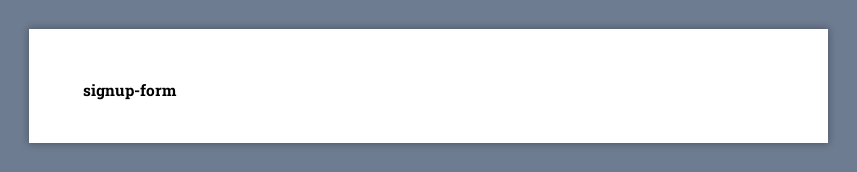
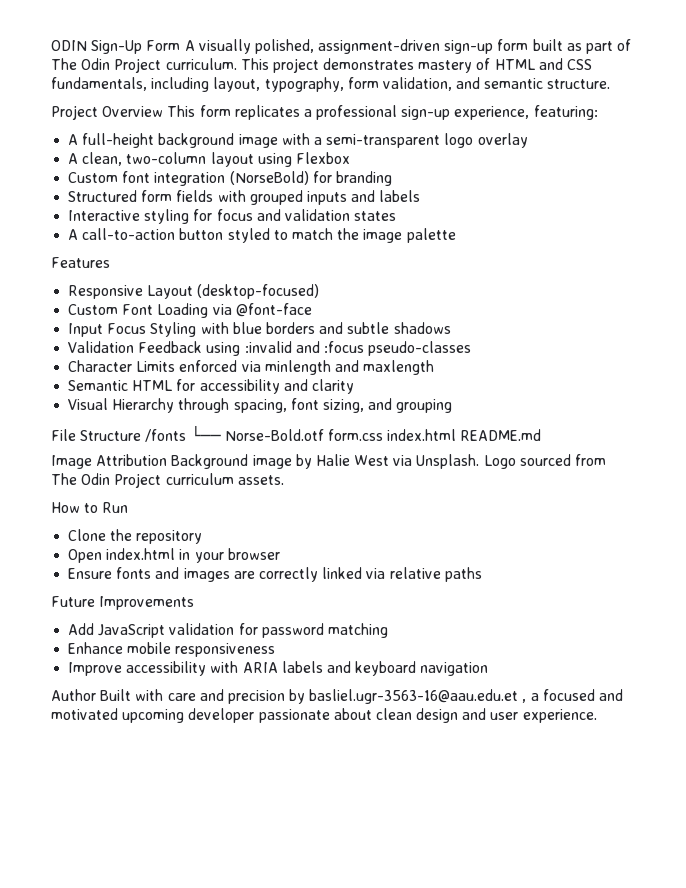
[83,84,177,100] signup-form -> [51,39,632,54] [51,58,593,73] [51,77,611,92] [51,105,598,120] [68,133,528,148] [68,152,350,167] [68,171,392,186] [68,190,421,205] [68,209,397,224] [68,228,456,243] [51,257,110,268] [68,284,320,299] [68,303,312,318] [68,322,451,337] [68,341,472,356] [68,360,435,375] [68,379,354,394] [68,398,453,413] [51,425,542,442] [51,454,607,469] [51,473,284,488] [51,502,129,513] [68,529,203,544] [68,548,280,563] [68,567,482,582] [51,596,195,610] [68,623,388,638] [68,642,276,657] [68,661,489,676] [51,689,624,704] [51,708,597,723] ODIN Sign-Up Form A visually polished, assignment-driven sign-up form built as part of The Odin Project curriculum. This project demonstrates mastery of HTML and CSS fundamentals, including layout, typography, form validation, and semantic structure. // Project Overview This form replicates a professional sign-up experience, featuring: // A full-height background image with a semi-transparent logo overlay // A clean, two-column layout using Flexbox // Custom font integration (NorseBold) for branding // Structured form fields with grouped inputs and labels // Interactive styling for focus and validation states // A call-to-action button styled to match the image palette // Features // Responsive Layout (desktop-focused) // Custom Font Loading via @font-face // Input Focus Styling with blue borders and subtle shadows // Validation Feedback using :invalid and :focus pseudo-classes // Character Limits enforced via minlength and maxlength // Semantic HTML for accessibility and clarity // Visual Hierarchy through spacing, font sizing, and grouping // File Structure /fonts └── Norse-Bold.otf form.css index.html README.md // Image Attribution Background image by Halie West via Unsplash. Logo sourced from The Odin Project curriculum assets. // How to Run // Clone the repository // Open index.html in your browser // Ensure fonts and images are correctly linked via relative paths // Future Improvements // Add JavaScript validation for password matching // Enhance mobile responsiveness // Improve accessibility with ARIA labels and keyboard navigation // Author Built with care and precision by basliel.ugr-3563-16@aau.edu.et , a focused and motivated upcoming developer passionate about clean design and user experience.

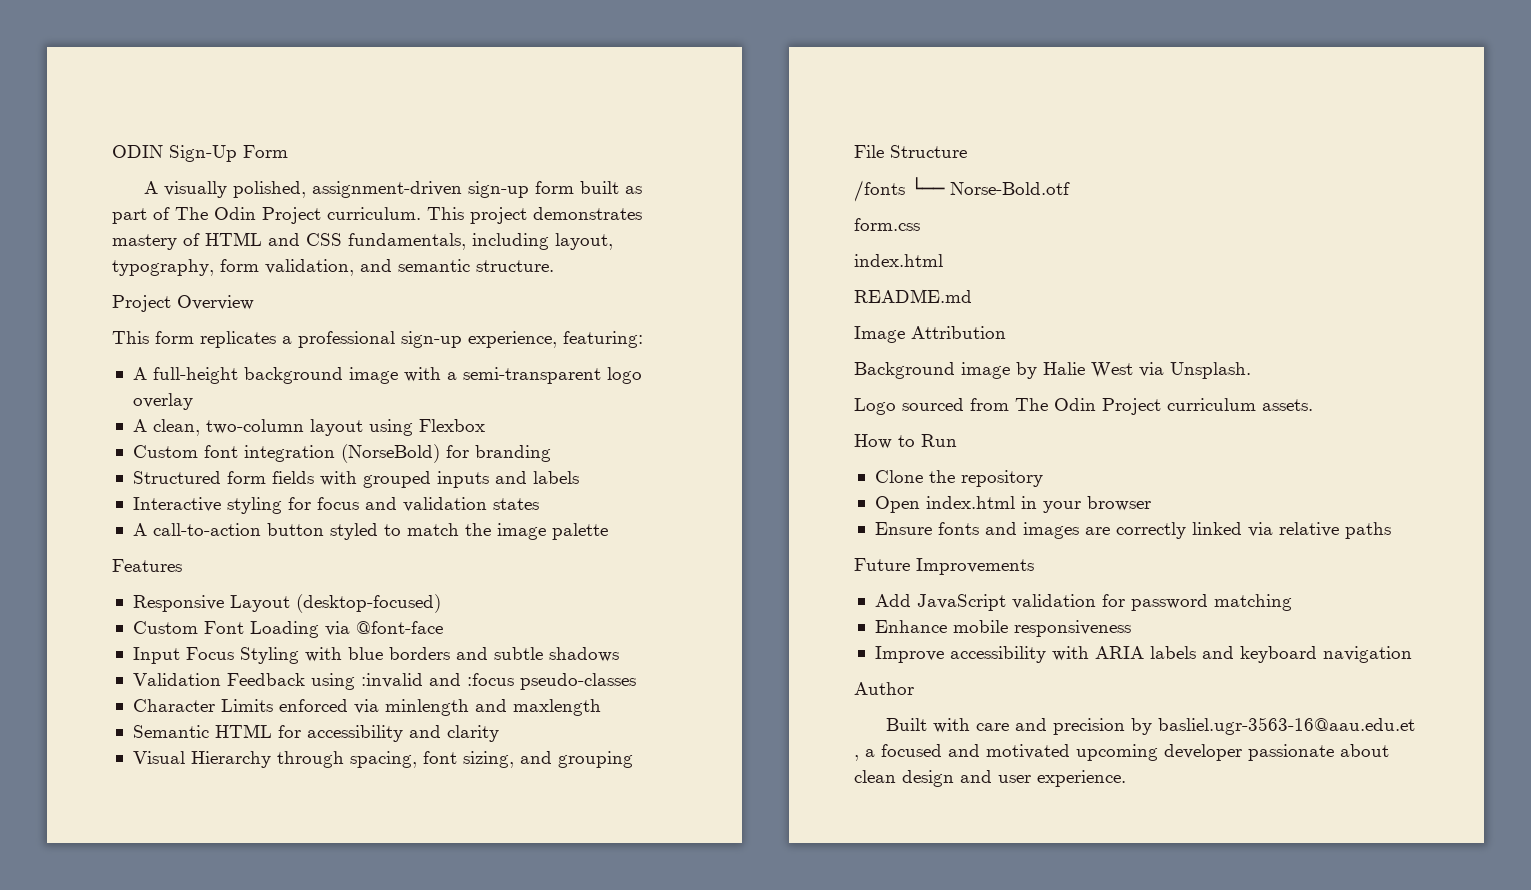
(181, 45) none -> (288, 151) //
(164, 111) none -> (254, 302) //
(142, 435) none -> (967, 151) //
(324, 435) none -> (1070, 188) //
[387,429,457,441] index.html -> [854,254,943,267] // index.html //
(168, 460) none -> (1006, 332) //
(480, 461) none -> (1251, 370) //
(96, 695) none -> (914, 688) //

